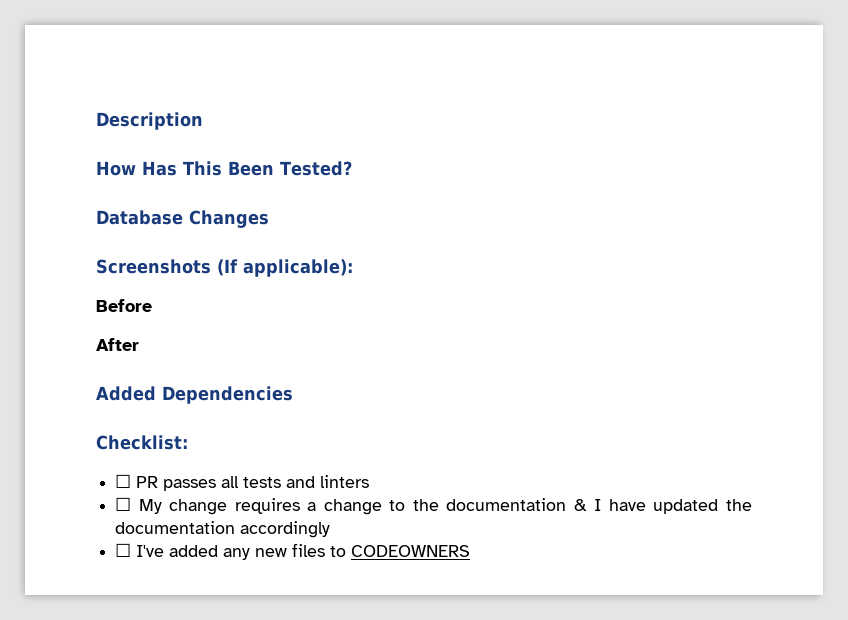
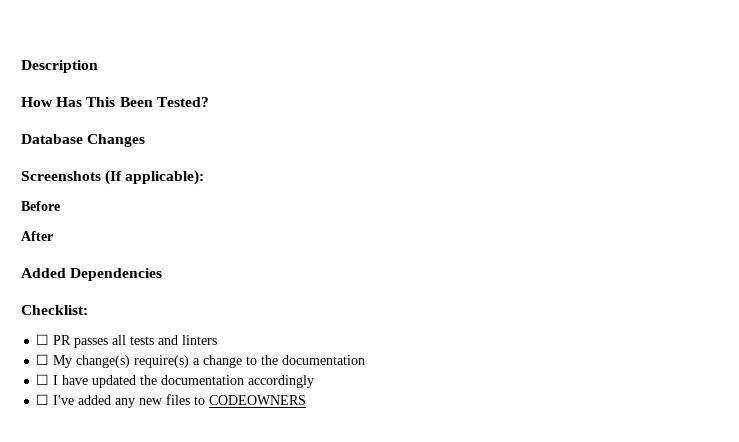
[169,498,300,515] change requires -> [76,355,190,368] change(s) require(s)
[573,499,587,511] & -> [36,374,50,385] // ☐

